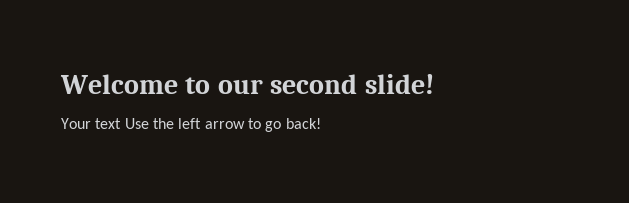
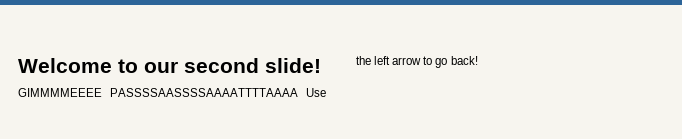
[61,118,122,129] Your text -> [18,88,298,97] GIMMMMEEEE PASSSSAASSSSAAAATTTTAAAA

